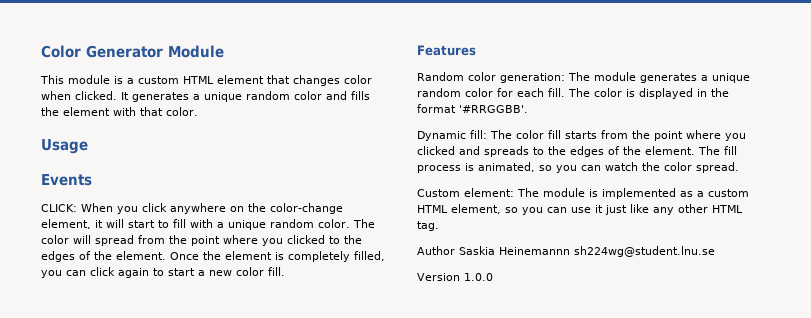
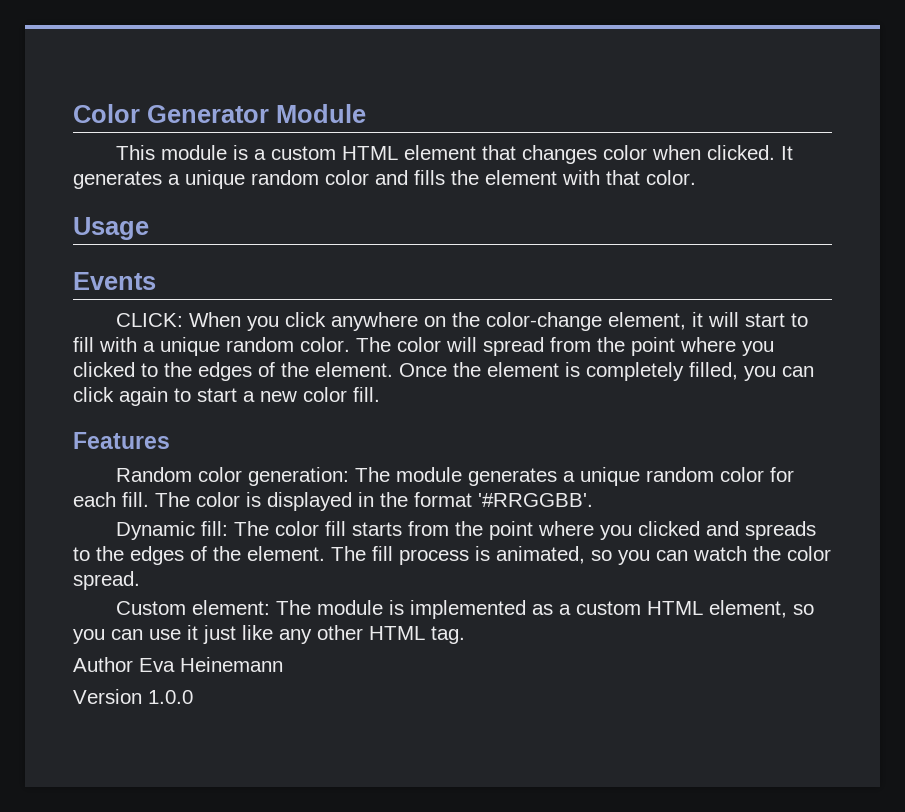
[459,246,715,257] Saskia Heinemannn sh224wg@student.lnu.se -> [139,657,283,672] Eva Heinemann

